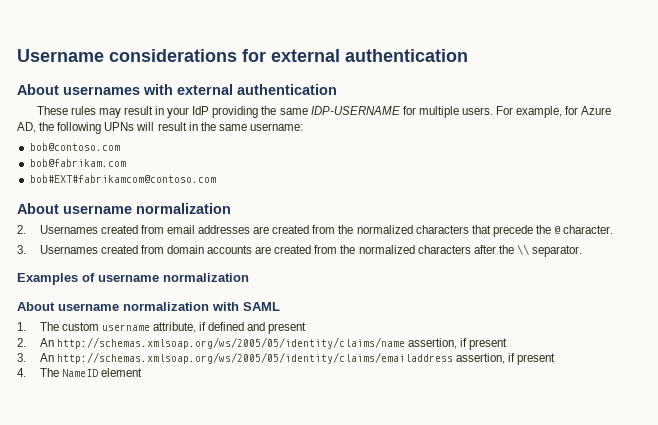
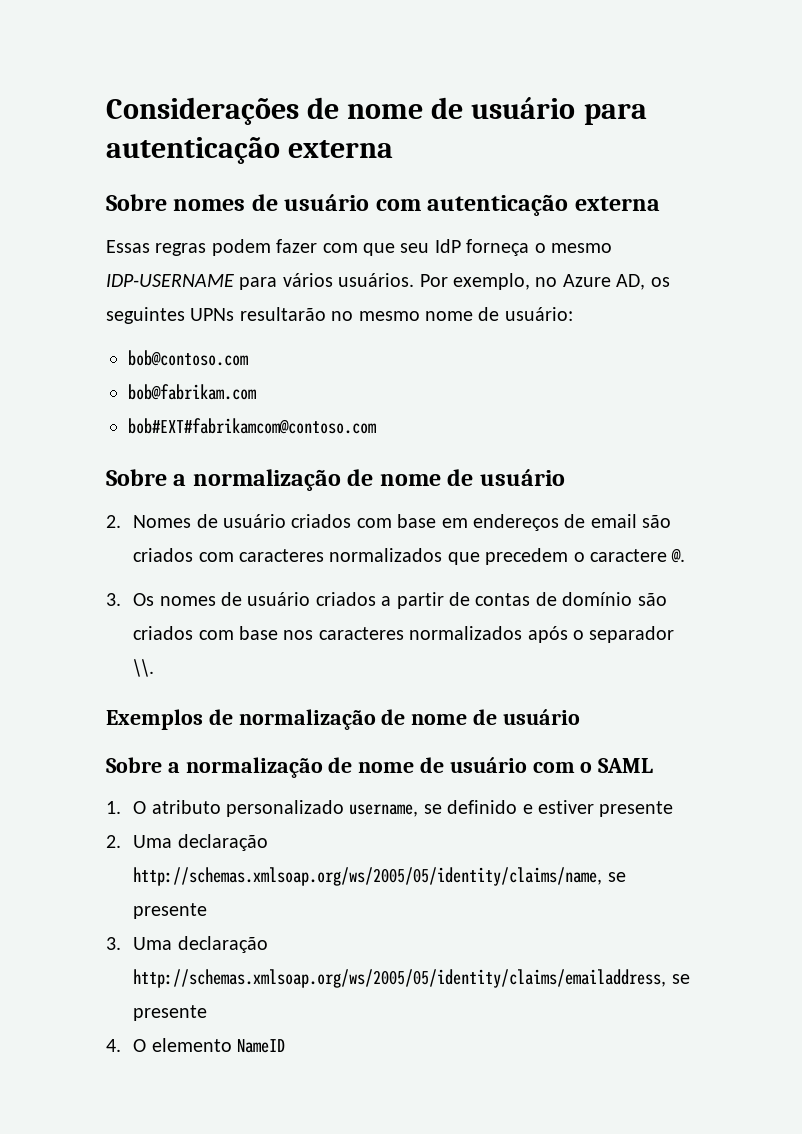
[17,49,468,62] [17,84,337,95] [36,106,612,118] [17,122,303,134] [29,143,120,151] [29,159,126,167] [29,175,216,183] [17,203,231,214] [17,225,614,237] [17,244,583,257] [17,273,249,285] [17,302,280,311] [17,322,307,334] [17,337,507,350] [17,352,555,365] [17,368,142,377] Username considerations for external authentication // About usernames with external authentication // These rules may result in your IdP providing the same IDP-USERNAME for multiple users. For example, for Azure AD, the following UPNs will result in the same username: // bob@contoso.com // bob@fabrikam.com // bob#EXT#fabrikamcom@contoso.com // About username normalization // 2. Usernames created from email addresses are created from the normalized characters that precede the @ character. // 3. Usernames created from domain accounts are created from the normalized characters after the \\ separator. // Examples of username normalization // About username normalization with SAML // 1. The custom username attribute, if defined and present // 2. An http://schemas.xmlsoap.org/ws/2005/05/identity/claims/name assertion, if present // 3. An http://schemas.xmlsoap.org/ws/2005/05/identity/claims/emailaddress assertion, if present // 4. The NameID element -> [106,97,647,125] [106,137,394,164] [106,194,660,216] [106,239,612,256] [106,273,670,290] [106,307,573,324] [128,350,248,366] [128,384,256,400] [128,418,376,434] [106,469,565,491] [106,514,672,531] [133,548,686,565] [106,592,667,609] [133,626,675,643] [133,659,155,677] [106,709,580,730] [106,757,654,778] [106,800,674,817] [106,834,268,851] [133,867,626,886] [133,903,208,919] [106,936,268,953] [133,969,690,988] [133,1005,208,1021] [106,1038,286,1053] Considerações de nome de usuário para autenticação externa // Sobre nomes de usuário com autenticação externa // Essas regras podem fazer com que seu IdP forneça o mesmo IDP-USERNAME para vários usuários. Por exemplo, no Azure AD, os seguintes UPNs resultarão no mesmo nome de usuário: // bob@contoso.com // bob@fabrikam.com // bob#EXT#fabrikamcom@contoso.com // Sobre a normalização de nome de usuário // 2. Nomes de usuário criados com base em endereços de email são criados com caracteres normalizados que precedem o caractere @. // 3. Os nomes de usuário criados a partir de contas de domínio são criados com base nos caracteres normalizados após o separador \\. // Exemplos de normalização de nome de usuário // Sobre a normalização de nome de usuário com o SAML // 1. O atributo personalizado username, se definido e estiver presente // 2. Uma declaração http://schemas.xmlsoap.org/ws/2005/05/identity/claims/name, se presente // 3. Uma declaração http://schemas.xmlsoap.org/ws/2005/05/identity/claims/emailaddress, se presente // 4. O elemento NameID

